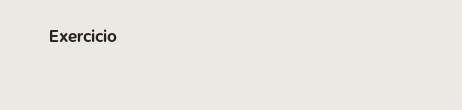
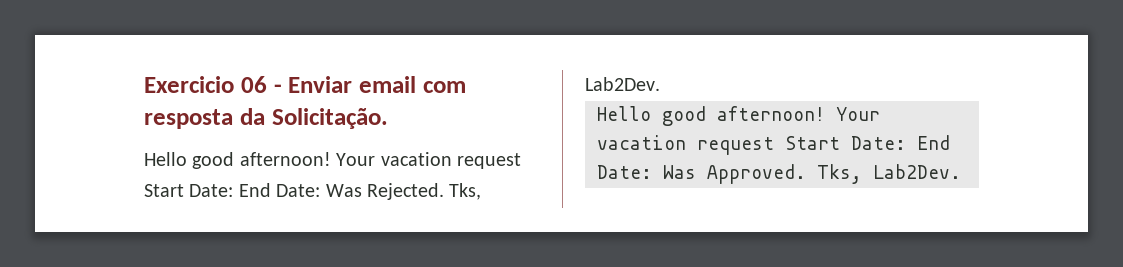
(117, 36) none -> [240,76,466,93] [144,108,388,129] [144,152,521,169] [144,183,482,200] [585,77,660,91] [597,106,880,126] [597,135,950,155] [597,164,961,184] 06 - Enviar email com resposta da Solicitação. // Hello good afternoon! Your vacation request Start Date: End Date: Was Rejected. Tks, Lab2Dev. // Hello good afternoon! Your vacation request Start Date: End Date: Was Approved. Tks, Lab2Dev.

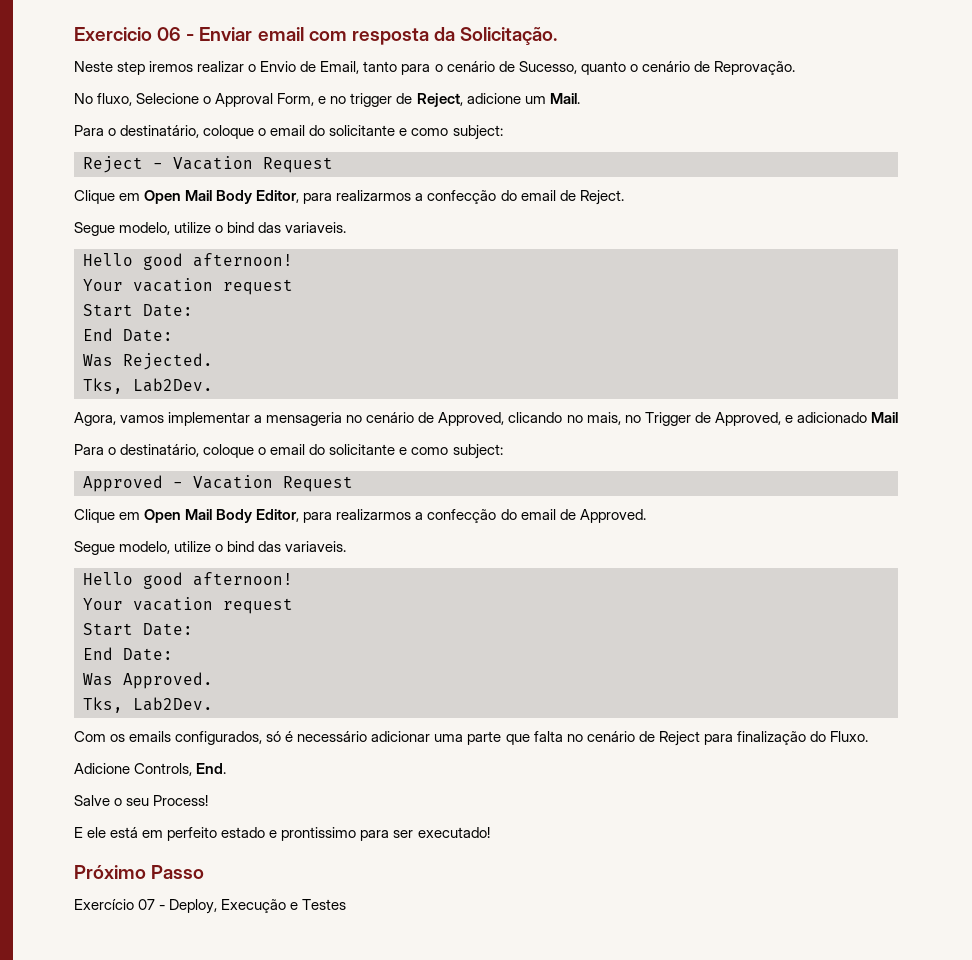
[144,152,521,169] [144,183,482,200] [585,77,660,91] [597,106,880,126] [597,135,950,155] [597,165,652,179] Hello good afternoon! Your vacation request Start Date: End Date: Was Rejected. Tks, Lab2Dev. // Hello good afternoon! Your vacation request Start Date: End Date: -> [74,61,795,75] [74,93,580,107] [74,125,503,140] [83,156,333,173] [74,190,624,205] [74,222,347,236] [83,253,293,270] [83,278,293,295] [83,304,193,317] [83,328,173,342] [83,353,213,370] [83,378,213,394] [74,412,898,426] [74,444,503,459] [83,475,353,492] [74,509,646,523] [74,541,347,555] [83,572,293,589] [83,597,293,614] [83,623,193,636] [83,647,173,661] Neste step iremos realizar o Envio de Email, tanto para o cenário de Sucesso, quanto o cenário de Reprovação. // No fluxo, Selecione o Approval Form, e no trigger de Reject, adicione um Mail. // Para o destinatário, coloque o email do solicitante e como subject: // Reject - Vacation Request // Clique em Open Mail Body Editor, para realizarmos a confecção do email de Reject. // Segue modelo, utilize o bind das variaveis. // Hello good afternoon! // Your vacation request // Start Date: // End Date: // Was Rejected. // Tks, Lab2Dev. // Agora, vamos implementar a mensageria no cenário de Approved, clicando no mais, no Trigger de Approved, e adicionado Mail // Para o destinatário, coloque o email do solicitante e como subject: // Approved - Vacation Request // Clique em Open Mail Body Editor, para realizarmos a confecção do email de Approved. // Segue modelo, utilize o bind das variaveis. // Hello good afternoon! // Your vacation request // Start Date: // End Date: //
[817,164,961,184] Tks, Lab2Dev. -> [83,697,213,713] [74,731,868,746] [74,763,227,776] [74,795,209,806] [74,827,490,841] [74,865,205,879] [74,899,347,914] // Tks, Lab2Dev. // Com os emails configurados, só é necessário adicionar uma parte que falta no cenário de Reject para finalização do Fluxo. // Adicione Controls, End. // Salve o seu Process! // E ele está em perfeito estado e prontissimo para ser executado! // Próximo Passo // Exercício 07 - Deploy, Execução e Testes

